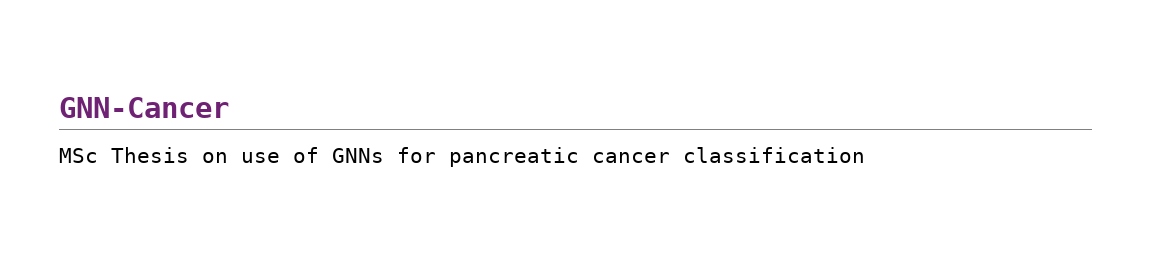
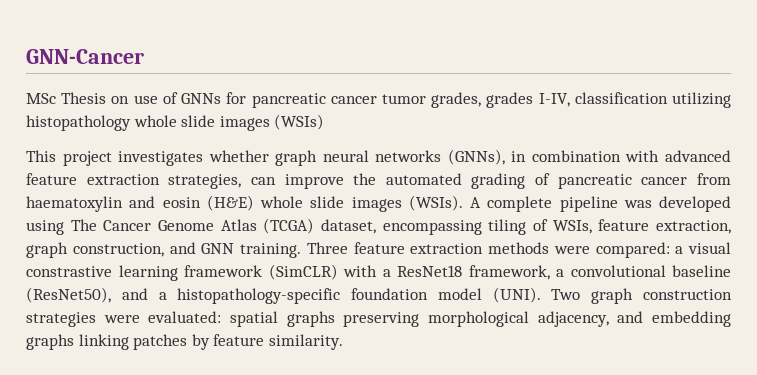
[683,147,865,163] classification -> [381,92,731,108] [26,114,325,131] [26,149,731,166] [26,173,731,189] [26,195,731,212] [26,218,731,235] [26,242,731,258] [26,264,731,281] [26,287,732,304] [26,311,731,327] [26,334,343,350] tumor grades, grades I-IV, classification utilizing histopathology whole slide images (WSIs) // This project investigates whether graph neural networks (GNNs), in combination with advanced feature extraction strategies, can improve the automated grading of pancreatic cancer from haematoxylin and eosin (H&E) whole slide images (WSIs). A complete pipeline was developed using The Cancer Genome Atlas (TCGA) dataset, encompassing tiling of WSIs, feature extraction, graph construction, and GNN training. Three feature extraction methods were compared: a visual constrastive learning framework (SimCLR) with a ResNet18 framework, a convolutional baseline (ResNet50), and a histopathology-specific foundation model (UNI). Two graph construction strategies were evaluated: spatial graphs preserving morphological adjacency, and embedding graphs linking patches by feature similarity.

